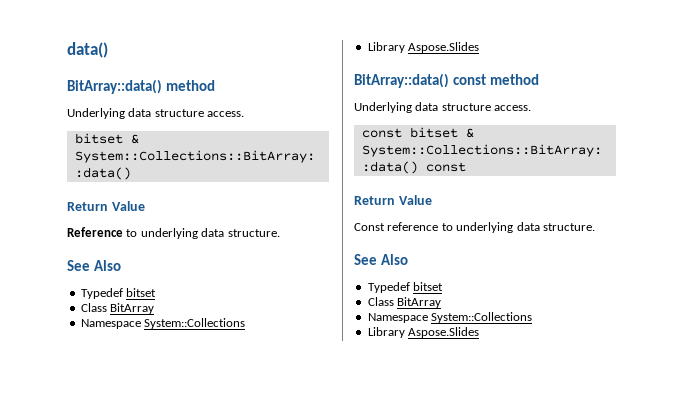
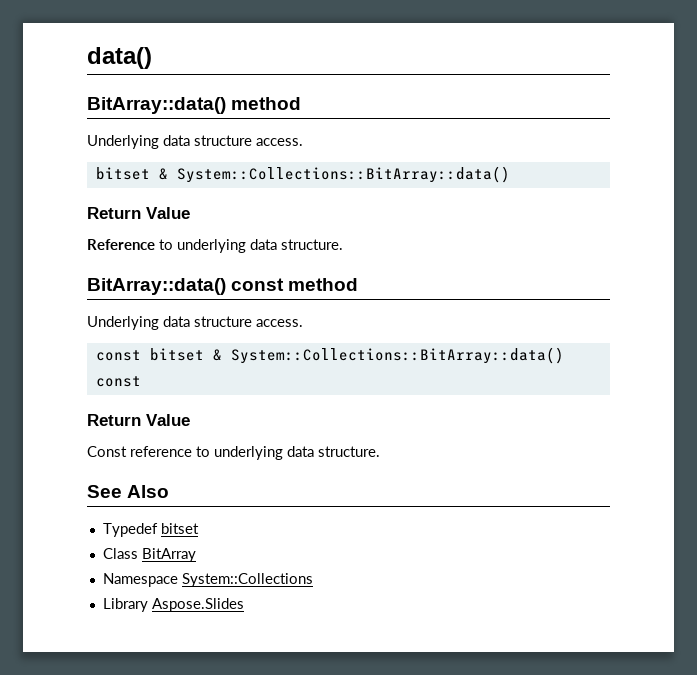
[67,260,121,271] [80,288,157,299] [80,303,155,314] [80,318,246,329] [367,42,480,53] // See Also // Typedef bitset // Class BitArray // Namespace System::Collections // Library Aspose.Slides -> (343, 244) none

